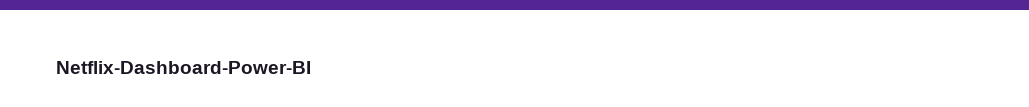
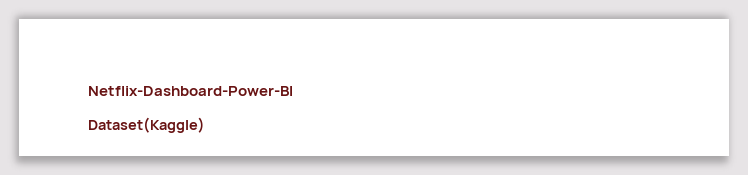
(311, 67) none -> [88,117,205,133] // Dataset(Kaggle)

